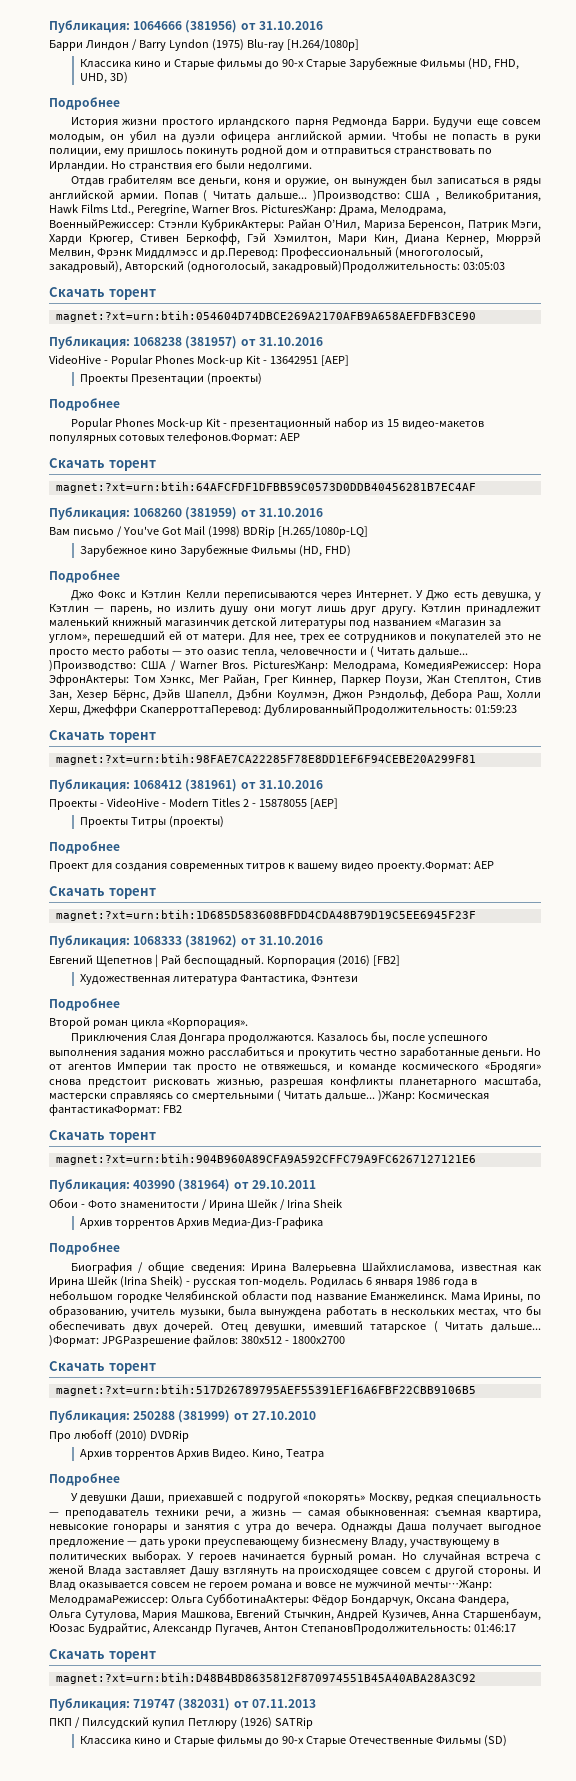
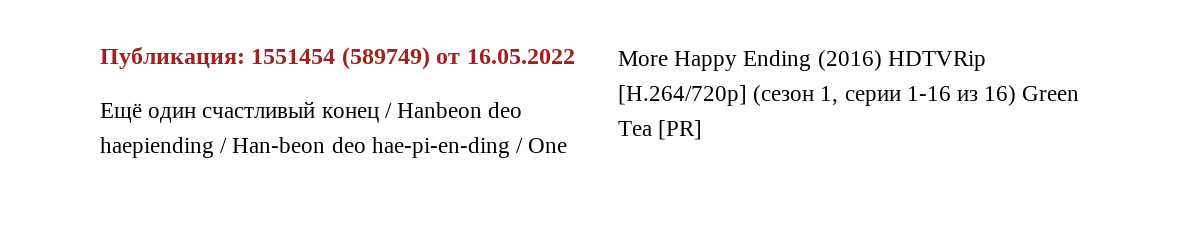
[49,20,323,33] [49,39,359,51] [80,57,519,70] [80,72,128,84] [49,97,120,110] [70,117,541,128] [49,130,541,143] [49,145,492,157] [49,159,312,172] [70,174,542,187] [49,189,541,202] [49,204,446,216] [49,218,541,231] [49,233,542,245] [49,247,483,259] [49,261,505,273] [49,287,156,300] [55,311,476,322] [49,336,323,349] [49,355,349,367] [80,373,262,385] [49,398,120,411] [70,417,484,430] [49,432,300,444] [49,458,156,471] [55,482,476,493] [49,507,323,520] [49,526,368,538] [80,544,351,557] [49,570,120,583] [70,590,541,601] [49,604,541,615] [49,617,501,629] [49,631,542,643] [49,645,468,658] [49,660,541,672] [49,674,542,686] [49,688,541,701] [49,703,517,716] [49,730,156,743] [55,754,476,765] [49,779,323,792] [49,798,338,810] [80,816,224,828] [49,841,120,854] [49,861,494,872] [49,886,156,899] [55,910,476,921] [49,935,323,948] [49,954,400,967] [80,974,358,985] [49,998,120,1011] [49,1017,248,1029] [70,1031,488,1044] [49,1046,541,1059] [49,1062,541,1073] [49,1075,541,1088] [49,1090,489,1102] [49,1104,182,1116] [49,1130,156,1143] [55,1154,476,1165] [49,1179,316,1192] [49,1198,342,1211] [80,1217,323,1229] [49,1242,120,1255] [70,1261,541,1274] [49,1276,477,1288] [49,1290,541,1303] [49,1305,542,1318] [49,1320,541,1333] [49,1335,345,1347] [49,1361,156,1374] [55,1385,476,1396] [49,1410,316,1423] [49,1429,189,1442] [80,1449,324,1460] [49,1473,120,1486] [70,1492,541,1504] [49,1506,541,1519] [49,1522,542,1533] [49,1535,499,1548] [49,1550,541,1563] [49,1565,542,1577] [49,1579,492,1591] [49,1593,509,1606] [49,1608,541,1621] [49,1623,516,1635] [49,1649,156,1662] [55,1673,476,1684] [49,1698,316,1711] [49,1717,313,1729] [80,1735,507,1747] Публикация: 1064666 (381956) от 31.10.2016 // Барри Линдон / Barry Lyndon (1975) Blu-ray [H.264/1080p] // Классика кино и Старые фильмы до 90-х Старые Зарубежные Фильмы (HD, FHD, UHD, 3D) // Подробнее // История жизни простого ирландского парня Редмонда Барри. Будучи еще совсем молодым, он убил на дуэли офицера английской армии. Чтобы не попасть в руки полиции, ему пришлось покинуть родной дом и отправиться странствовать по Ирландии. Но странствия его были недолгими. // Отдав грабителям все деньги, коня и оружие, он вынужден был записаться в ряды английской армии. Попав ( Читать дальше... )Производство: США , Великобритания, Hawk Films Ltd., Peregrine, Warner Bros. PicturesЖанр: Драма, Мелодрама, ВоенныйРежиссер: Стэнли КубрикАктеры: Райан О’Нил, Мариза Беренсон, Патрик Мэги, Харди Крюгер, Стивен Беркофф, Гэй Хэмилтон, Мари Кин, Диана Кернер, Мюррэй Мелвин, Фрэнк Миддлмэсс и др.Перевод: Профессиональный (многоголосый, закадровый), Авторский (одноголосый, закадровый)Продолжительность: 03:05:03 // Скачать торент // magnet:?xt=urn:btih:054604D74DBCE269A2170AFB9A658AEFDFB3CE90 // Публикация: 1068238 (381957) от 31.10.2016 // VideoHive - Popular Phones Mock-up Kit - 13642951 [AEP] // Проекты Презентации (проекты) // Подробнее // Popular Phones Mock-up Kit - презентационный набор из 15 видео-макетов популярных сотовых телефонов.Формат: AEP // Скачать торент // magnet:?xt=urn:btih:64AFCFDF1DFBB59C0573D0DDB40456281B7EC4AF // Публикация: 1068260 (381959) от 31.10.2016 // Вам письмо / You've Got Mail (1998) BDRip [H.265/1080p-LQ] // Зарубежное кино Зарубежные Фильмы (HD, FHD) // Подробнее // Джо Фокс и Кэтлин Келли переписываются через Интернет. У Джо есть девушка, у Кэтлин — парень, но излить душу они могут лишь друг другу. Кэтлин принадлежит маленький книжный магазинчик детской литературы под названием «Магазин за углом», перешедший ей от матери. Для нее, трех ее сотрудников и покупателей это не просто место работы — это оазис тепла, человечности и ( Читать дальше... )Производство: США / Warner Bros. PicturesЖанр: Мелодрама, КомедияРежиссер: Нора ЭфронАктеры: Том Хэнкс, Мег Райан, Грег Киннер, Паркер Поузи, Жан Степлтон, Стив Зан, Хезер Бёрнс, Дэйв Шапелл, Дэбни Коулмэн, Джон Рэндольф, Дебора Раш, Холли Херш, Джеффри СкаперроттаПеревод: ДублированныйПродолжительность: 01:59:23 // Скачать торент // magnet:?xt=urn:btih:98FAE7CA22285F78E8DD1EF6F94CEBE20A299F81 // Публикация: 1068412 (381961) от 31.10.2016 // Проекты - VideoHive - Modern Titles 2 - 15878055 [AEP] // Проекты Титры (проекты) // Подробнее // Проект для создания современных титров к вашему видео проекту.Формат: AEP // Скачать торент // magnet:?xt=urn:btih:1D685D583608BFDD4CDA48B79D19C5EE6945F23F // Публикация: 1068333 (381962) от 31.10.2016 // Евгений Щепетнов | Рай беспощадный. Корпорация (2016) [FB2] // Художественная литература Фантастика, Фэнтези // Подробнее // Второй роман цикла «Корпорация». // Приключения Слая Донгара продолжаются. Казалось бы, после успешного выполнения задания можно расслабиться и прокутить честно заработанные деньги. Но от агентов Империи так просто не отвяжешься, и команде космического «Бродяги» снова предстоит рисковать жизнью, разрешая конфликты планетарного масштаба, мастерски справляясь со смертельными ( Читать дальше... )Жанр: Космическая фантастикаФормат: FB2 // Скачать торент // magnet:?xt=urn:btih:904B960A89CFA9A592CFFC79A9FC6267127121E6 // Публикация: 403990 (381964) от 29.10.2011 // Обои - Фото знаменитости / Ирина Шейк / Irina Sheik // Архив торрентов Архив Медиа-Диз-Графика // Подробнее // Биография / общие сведения: Ирина Валерьевна Шайхлисламова, известная как Ирина Шейк (Irina Sheik) - русская топ-модель. Родилась 6 января 1986 года в небольшом городке Челябинской области под название Еманжелинск. Мама Ирины, по образованию, учитель музыки, была вынуждена работать в нескольких местах, что бы обеспечивать двух дочерей. Отец девушки, имевший татарское ( Читать дальше... )Формат: JPGРазрешение файлов: 380х512 - 1800х2700 // Скачать торент // magnet:?xt=urn:btih:517D26789795AEF55391EF16A6FBF22CBB9106B5 // Публикация: 250288 (381999) от 27.10.2010 // Про любоff (2010) DVDRip // Архив торрентов Архив Видео. Кино, Театра // Подробнее // У девушки Даши, приехавшей с подругой «покорять» Москву, редкая специальность — преподаватель техники речи, а жизнь — самая обыкновенная: съемная квартира, невысокие гонорары и занятия с утра до вечера. Однажды Даша получает выгодное предложение — дать уроки преуспевающему бизнесмену Владу, участвующему в политических выборах. У героев начинается бурный роман. Но случайная встреча с женой Влада заставляет Дашу взглянуть на происходящее совсем с другой стороны. И Влад оказывается совсем не героем романа и вовсе не мужчиной мечты…Жанр: МелодрамаРежиссер: Ольга СубботинаАктеры: Фёдор Бондарчук, Оксана Фандера, Ольга Сутулова, Мария Машкова, Евгений Стычкин, Андрей Кузичев, Анна Старшенбаум, Юозас Будрайтис, Александр Пугачев, Антон СтепановПродолжительность: 01:46:17 // Скачать торент // magnet:?xt=urn:btih:D48B4BD8635812F870974551B45A40ABA28A3C92 // Публикация: 719747 (382031) от 07.11.2013 // ПКП / Пилсудский купил Петлюру (1926) SATRip // Классика кино и Старые фильмы до 90-х Старые Отечественные Фильмы (SD) -> [100,47,575,70] [100,101,523,123] [100,137,568,158] [618,50,986,71] [618,85,1080,106] [618,120,703,140] Публикация: 1551454 (589749) от 16.05.2022 // Ещё один счастливый конец / Hanbeon deo haepiending / Han-beon deo hae-pi-en-ding / One More Happy Ending (2016) HDTVRip [H.264/720p] (сезон 1, серии 1-16 из 16) Green Tea [PR]

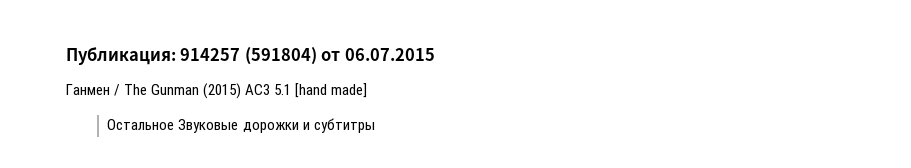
[251,47,575,70] [100,101,523,123] [100,137,568,158] [618,50,986,71] [618,85,1080,106] [618,120,703,140] 1551454 (589749) от 16.05.2022 // Ещё один счастливый конец / Hanbeon deo haepiending / Han-beon deo hae-pi-en-ding / One More Happy Ending (2016) HDTVRip [H.264/720p] (сезон 1, серии 1-16 из 16) Green Tea [PR] -> [180,47,435,65] [66,83,368,99] [107,118,375,133] 914257 (591804) от 06.07.2015 // Ганмен / The Gunman (2015) AC3 5.1 [hand made] // Остальное Звуковые дорожки и субтитры

